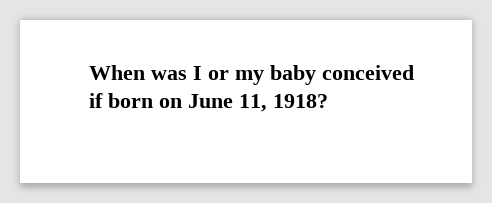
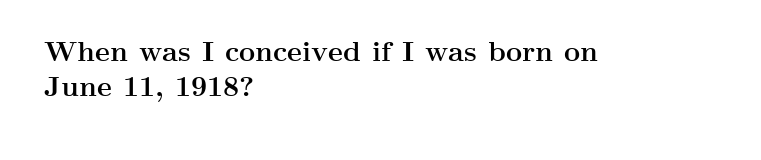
[208,65,414,85] [89,93,103,108] or my baby conceived if -> [225,42,477,61] conceived if I was

